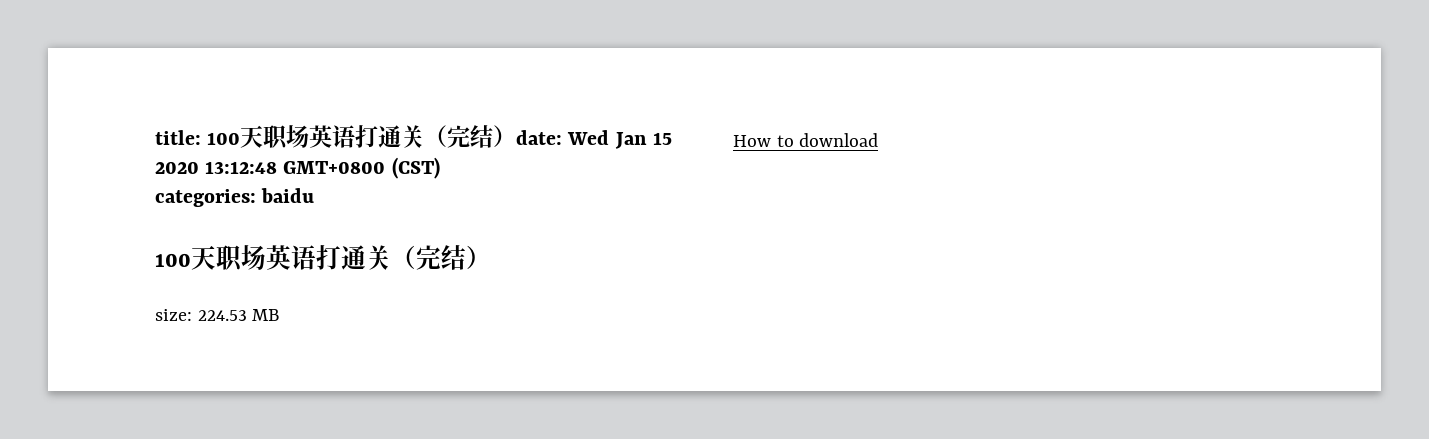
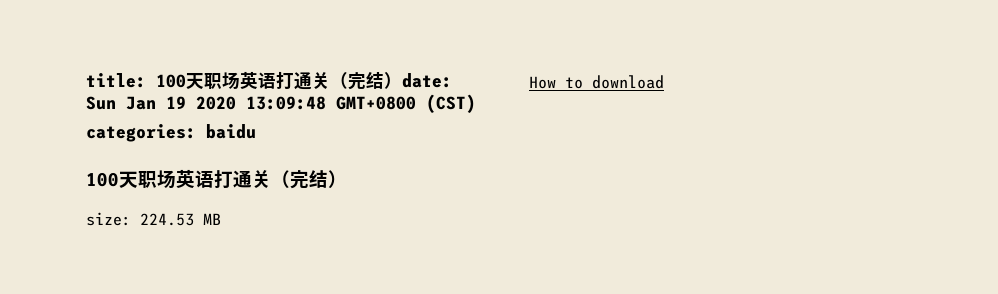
[567,130,672,149] [155,161,278,174] Wed Jan 15 2020 13:12:48 -> [86,96,326,110] Sun Jan 19 2020 13:09:48

